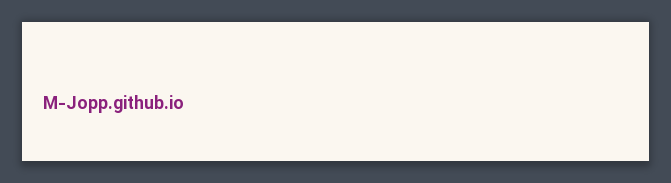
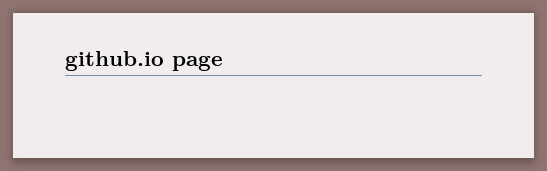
[43,95,184,113] M-Jopp.github.io -> [65,51,223,71] github.io page

